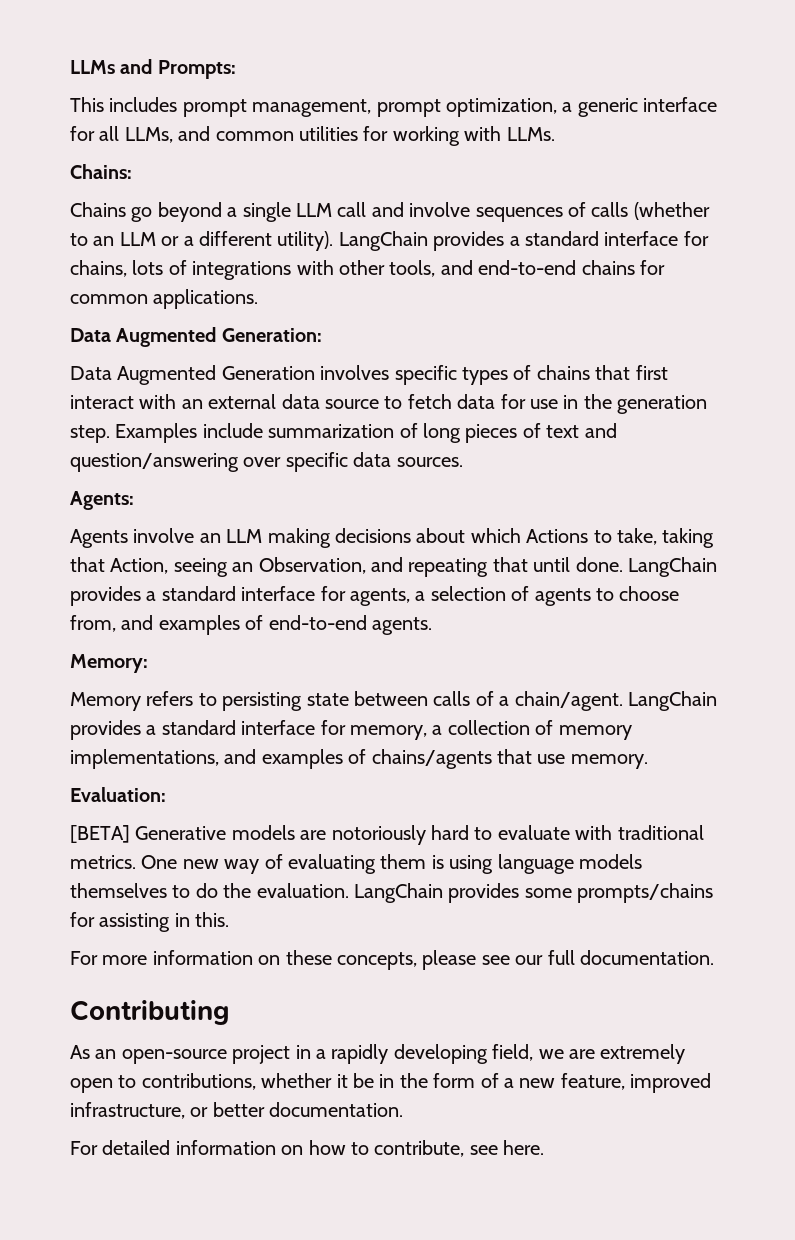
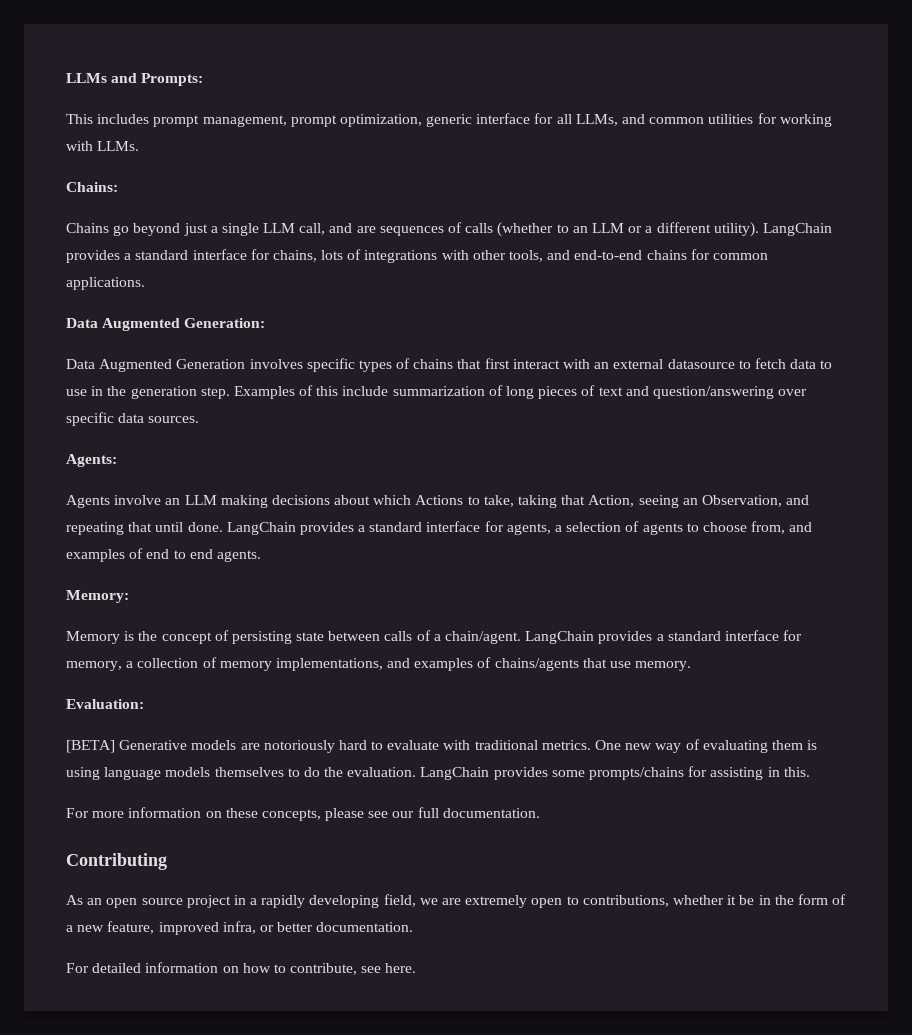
[562,102,573,112] a -> (422, 120) none
(222, 212) none -> [183,223,208,236] just
[337,202,471,217] call and involve -> [299,223,376,235] call, and are
[281,394,379,409] data source -> [667,359,735,369] datasource
[500,394,526,409] for -> [820,360,833,369] to
(198, 433) none -> [299,385,339,396] of this
[268,615,367,630] end-to-end -> [146,549,213,559] end to end
[146,691,217,706] refers to -> [124,630,229,644] is the concept of
[121,1049,227,1064] open-source -> [106,898,183,908] open source
[70,1102,185,1119] infrastructure, -> [222,921,256,934] infra,

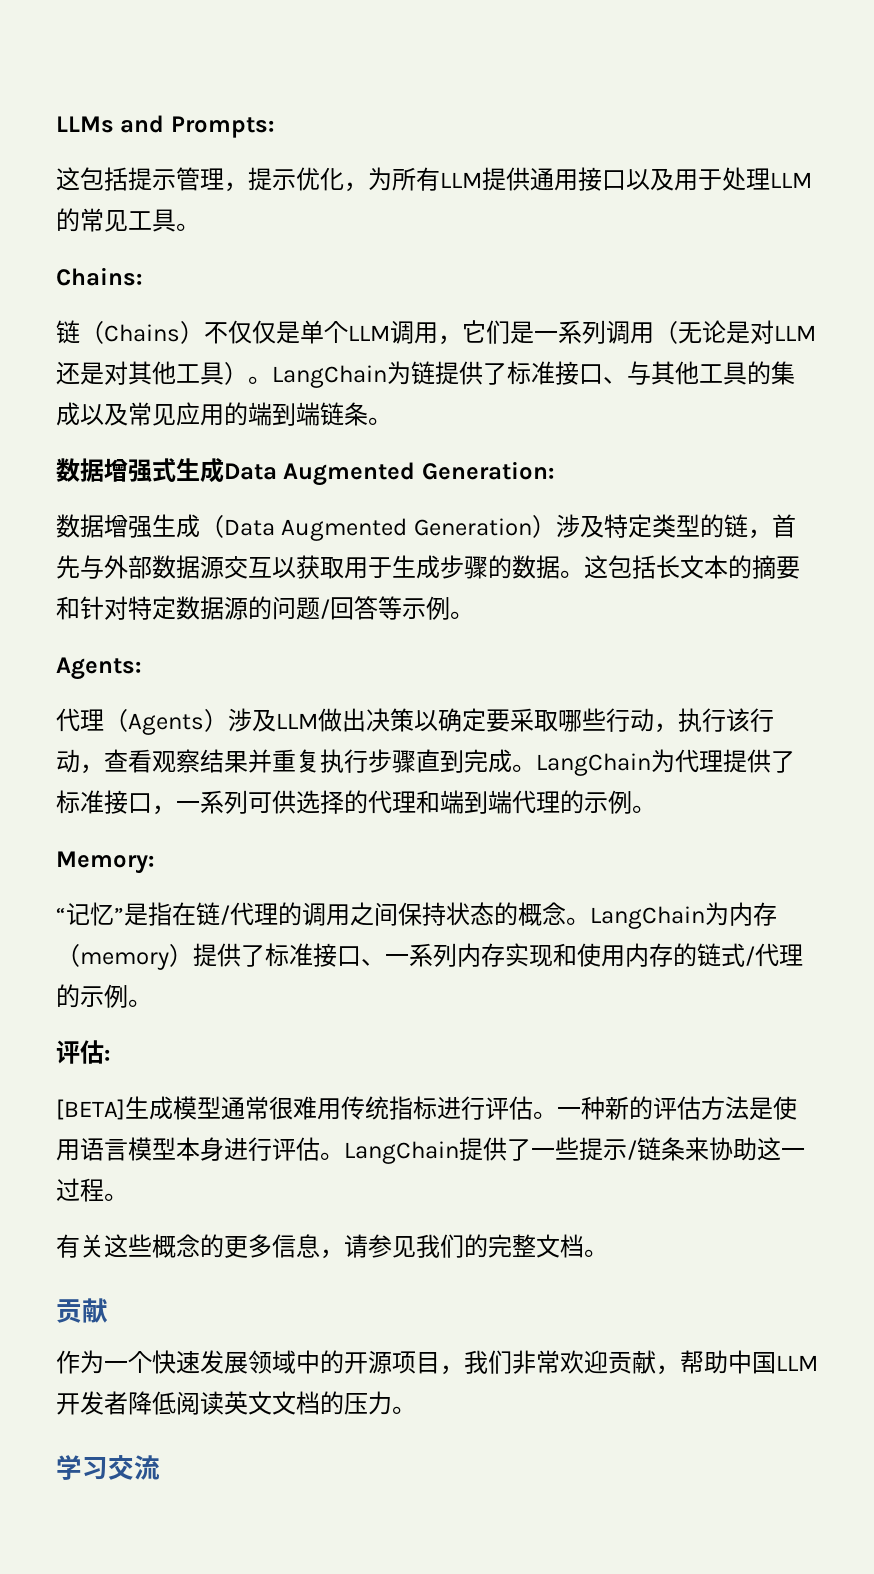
[66,113,832,127] [66,141,140,151] [66,182,118,192] [66,222,832,237] [66,249,768,263] [66,277,145,290] [66,318,266,331] [66,358,833,372] [66,385,808,399] [66,412,200,426] [66,454,117,467] [66,495,810,508] [66,521,813,535] [66,548,261,562] [66,590,129,603] [66,630,803,644] [66,657,692,671] [66,699,144,709] [66,739,818,753] [66,766,810,780] [66,807,540,821] [66,853,167,870] [66,894,847,908] [66,921,414,935] [66,962,417,975] This includes prompt management, prompt optimization, generic interface for all LLMs, and common utilities for working with LLMs. // Chains: // Chains go beyond just a single LLM call, and are sequences of calls (whether to an LLM or a different utility). LangChain provides a standard interface for chains, lots of integrations with other tools, and end-to-end chains for common applications. // Data Augmented Generation: // Data Augmented Generation involves specific types of chains that first interact with an external datasource to fetch data to use in the generation step. Examples of this include summarization of long pieces of text and question/answering over specific data sources. // Agents: // Agents involve an LLM making decisions about which Actions to take, taking that Action, seeing an Observation, and repeating that until done. LangChain provides a standard interface for agents, a selection of agents to choose from, and examples of end to end agents. // Memory: // Memory is the concept of persisting state between calls of a chain/agent. LangChain provides a standard interface for memory, a collection of memory implementations, and examples of chains/agents that use memory. // Evaluation: // [BETA] Generative models are notoriously hard to evaluate with traditional metrics. One new way of evaluating them is using language models themselves to do the evaluation. LangChain provides some prompts/chains for assisting in this. // For more information on these concepts, please see our full documentation. // Contributing // As an open source project in a rapidly developing field, we are extremely open to contributions, whether it be in the form of a new feature, improved infra, or better documentation. // For detailed information on how to contribute, see here. -> [56,167,812,192] [56,208,200,232] [56,267,142,286] [56,320,816,345] [56,361,795,388] [56,402,392,426] [56,458,554,486] [56,514,796,541] [56,555,800,579] [56,596,474,620] [56,657,141,680] [56,708,774,735] [56,749,795,776] [56,790,656,815] [56,851,154,874] [56,902,777,929] [56,943,803,970] [56,984,152,1008] [56,1040,110,1064] [56,1096,797,1120] [56,1137,805,1164] [56,1178,128,1202] [56,1234,608,1259] [56,1298,108,1323] [56,1350,818,1375] [56,1391,416,1415] [56,1455,160,1480] 这包括提示管理，提示优化，为所有LLM提供通用接口以及用于处理LLM的常见工具。 // Chains: // 链（Chains）不仅仅是单个LLM调用，它们是一系列调用（无论是对LLM还是对其他工具）。LangChain为链提供了标准接口、与其他工具的集成以及常见应用的端到端链条。 // 数据增强式生成Data Augmented Generation: // 数据增强生成（Data Augmented Generation）涉及特定类型的链，首先与外部数据源交互以获取用于生成步骤的数据。这包括长文本的摘要和针对特定数据源的问题/回答等示例。 // Agents: // 代理（Agents）涉及LLM做出决策以确定要采取哪些行动，执行该行动，查看观察结果并重复执行步骤直到完成。LangChain为代理提供了标准接口，一系列可供选择的代理和端到端代理的示例。 // Memory: // “记忆”是指在链/代理的调用之间保持状态的概念。LangChain为内存（memory）提供了标准接口、一系列内存实现和使用内存的链式/代理的示例。 // 评估: // [BETA]生成模型通常很难用传统指标进行评估。一种新的评估方法是使用语言模型本身进行评估。LangChain提供了一些提示/链条来协助这一过程。 // 有关这些概念的更多信息，请参见我们的完整文档。 // 贡献 // 作为一个快速发展领域中的开源项目，我们非常欢迎贡献，帮助中国LLM开发者降低阅读英文文档的压力。 // 学习交流

